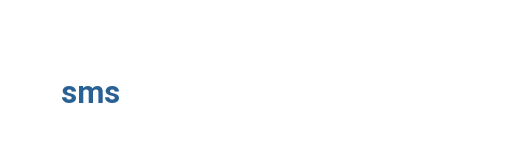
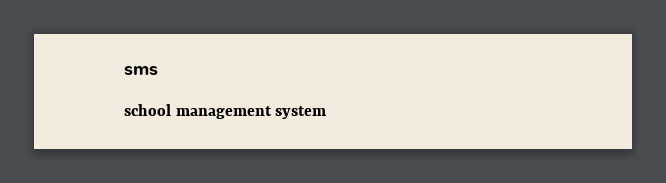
(120, 94) none -> [124,104,327,119] // school management system

